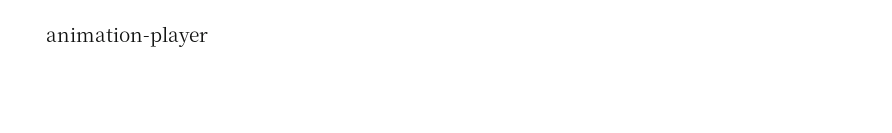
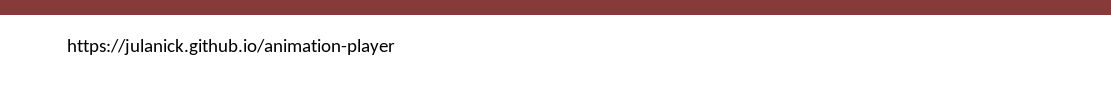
[46,26,208,47] animation-player -> [67,39,395,55] https://julanick.github.io/animation-player

